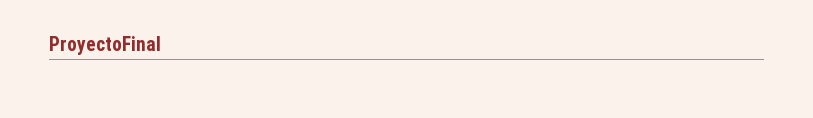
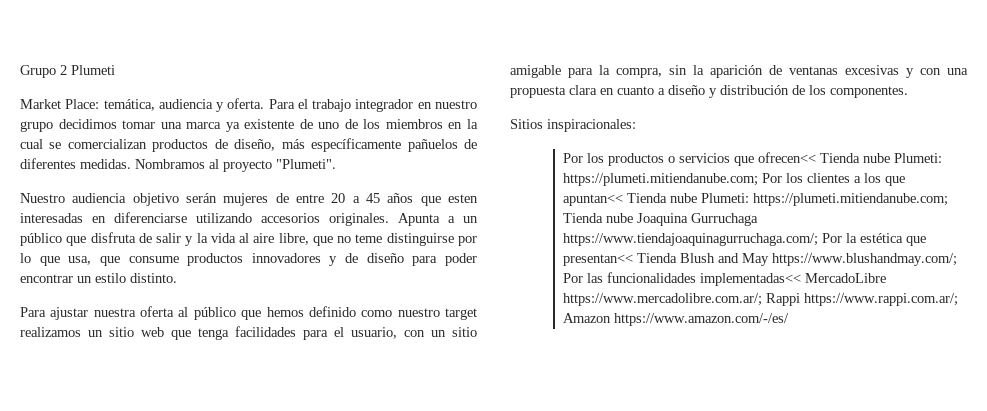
[49,36,161,55] ProyectoFinal -> [20,65,115,78] [20,98,477,112] [20,119,479,132] [20,138,478,152] [20,158,336,172] [20,193,478,206] [20,212,478,226] [20,232,477,246] [20,253,477,266] [20,273,177,283] [20,306,478,320] [20,326,477,340] [510,65,968,78] [510,85,908,98] [510,119,636,132] [562,152,942,166] [562,173,905,186] [562,193,948,206] [562,213,758,226] [562,233,926,246] [562,253,957,266] [562,272,886,286] [562,293,958,306] [562,313,789,326] Grupo 2 Plumeti // Market Place: temática, audiencia y oferta. Para el trabajo integrador en nuestro grupo decidimos tomar una marca ya existente de uno de los miembros en la cual se comercializan productos de diseño, más específicamente pañuelos de diferentes medidas. Nombramos al proyecto "Plumeti". // Nuestro audiencia objetivo serán mujeres de entre 20 a 45 años que esten interesadas en diferenciarse utilizando accesorios originales. Apunta a un público que disfruta de salir y la vida al aire libre, que no teme distinguirse por lo que usa, que consume productos innovadores y de diseño para poder encontrar un estilo distinto. // Para ajustar nuestra oferta al público que hemos definido como nuestro target realizamos un sitio web que tenga facilidades para el usuario, con un sitio amigable para la compra, sin la aparición de ventanas excesivas y con una propuesta clara en cuanto a diseño y distribución de los componentes. // Sitios inspiracionales: // Por los productos o servicios que ofrecen<< Tienda nube Plumeti: https://plumeti.mitiendanube.com; Por los clientes a los que apuntan<< Tienda nube Plumeti: https://plumeti.mitiendanube.com; Tienda nube Joaquina Gurruchaga https://www.tiendajoaquinagurruchaga.com/; Por la estética que presentan<< Tienda Blush and May https://www.blushandmay.com/; Por las funcionalidades implementadas<< MercadoLibre https://www.mercadolibre.com.ar/; Rappi https://www.rappi.com.ar/; Amazon https://www.amazon.com/-/es/

